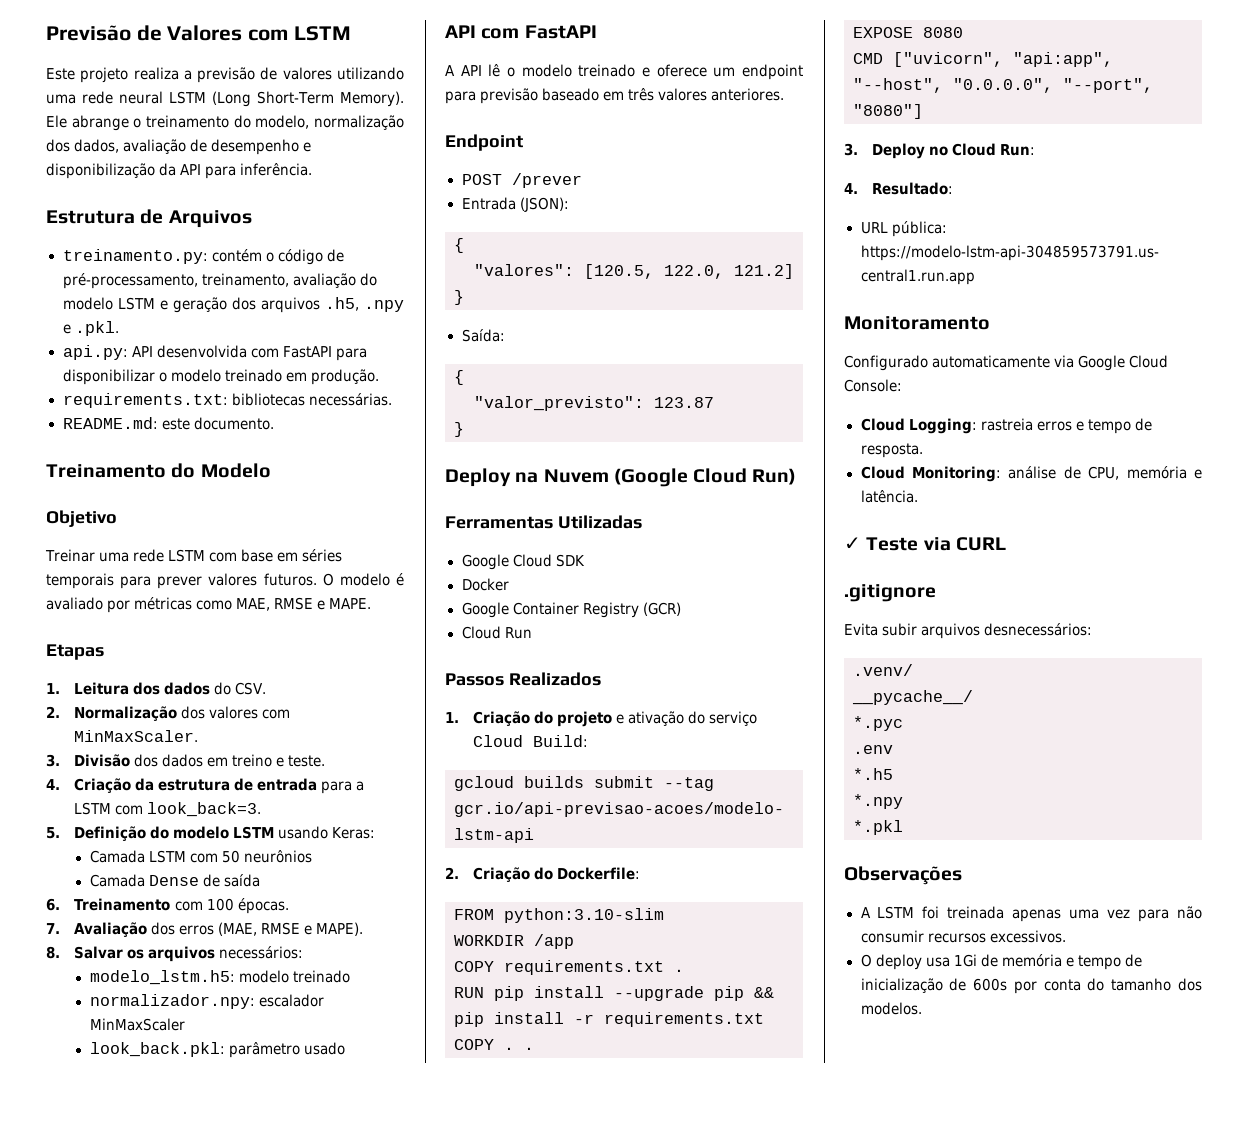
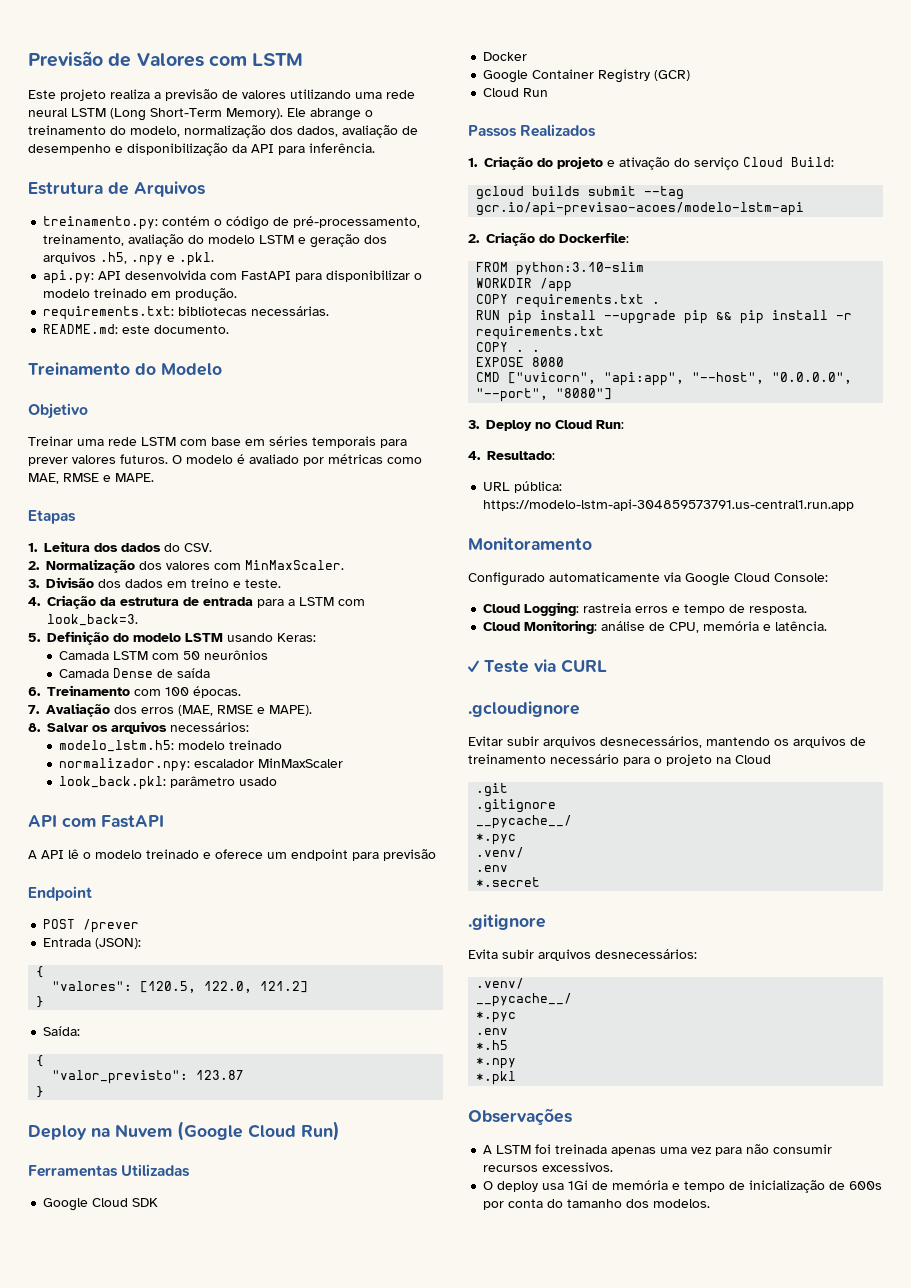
[542,88,785,101] baseado em três valores anteriores. -> (436, 855) none
(1006, 544) none -> [468,701,580,717] [468,736,866,748] [468,754,771,766] [476,783,509,797] [476,799,557,813] [476,815,573,829] [476,833,517,845] [476,847,525,858] [476,865,509,872] [476,877,541,887] // .gcloudignore // Evitar subir arquivos desnecessários, mantendo os arquivos de treinamento necessário para o projeto na Cloud // .git // .gitignore // __pycache__/ // *.pyc // .venv/ // .env // *.secret

